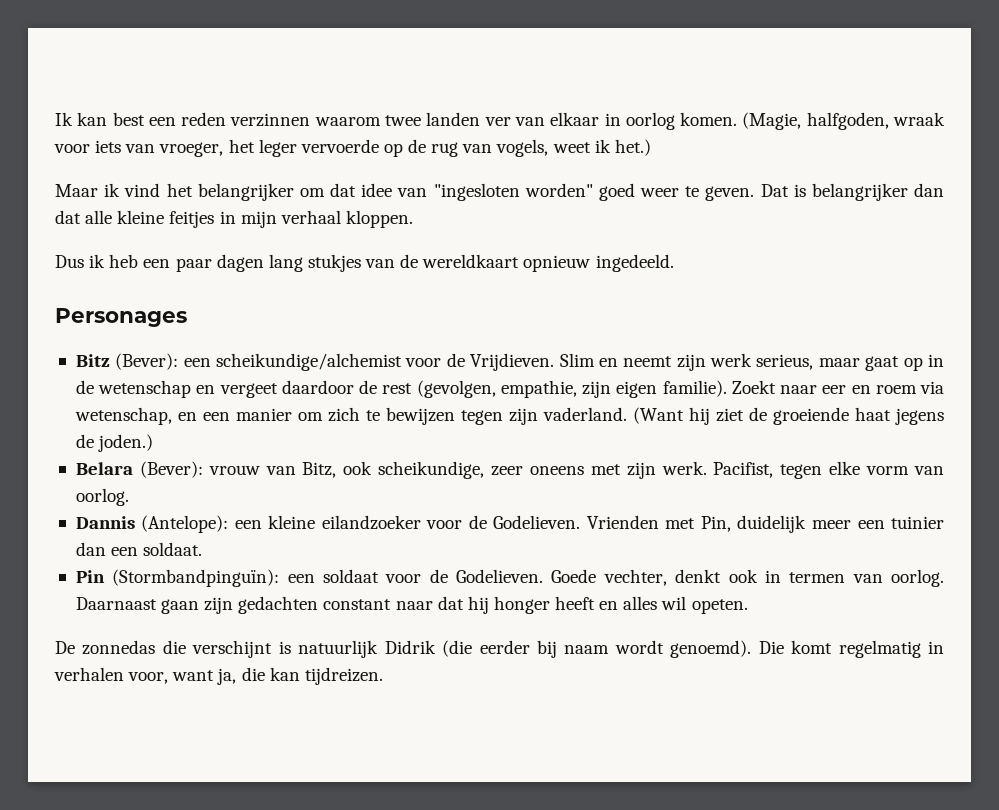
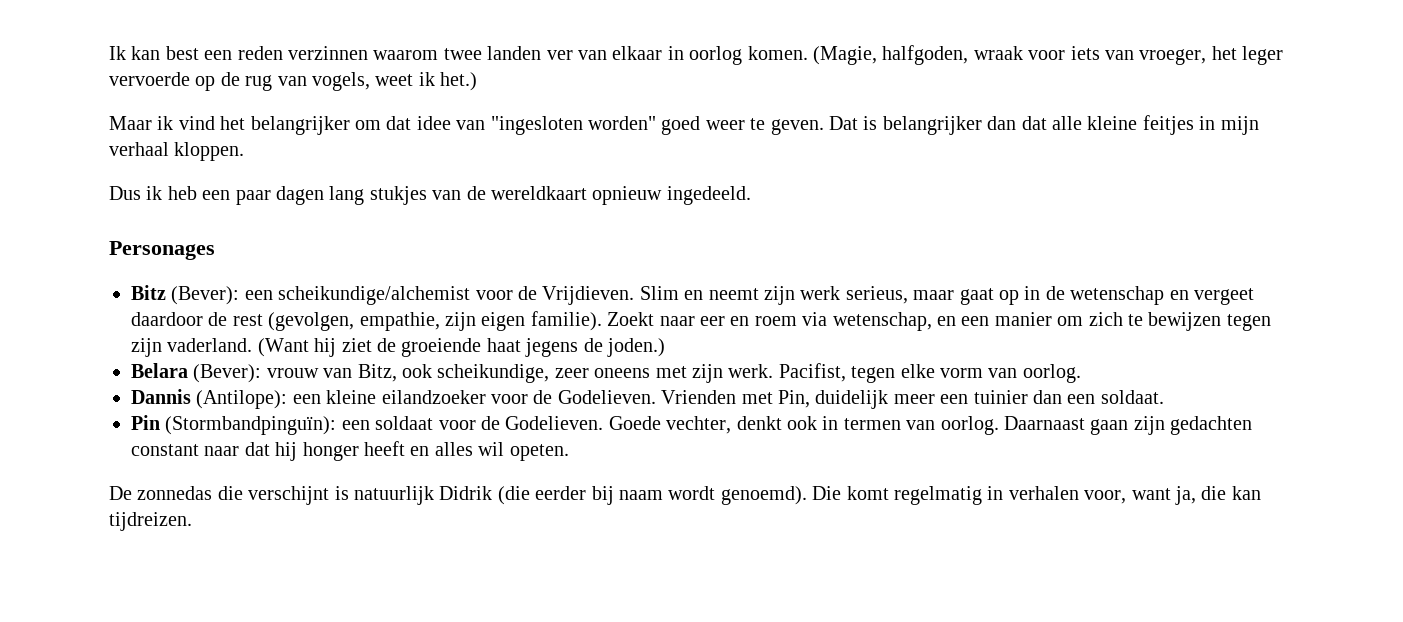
[141,515,229,533] (Antelope): -> [196,390,288,409] (Antilope):

